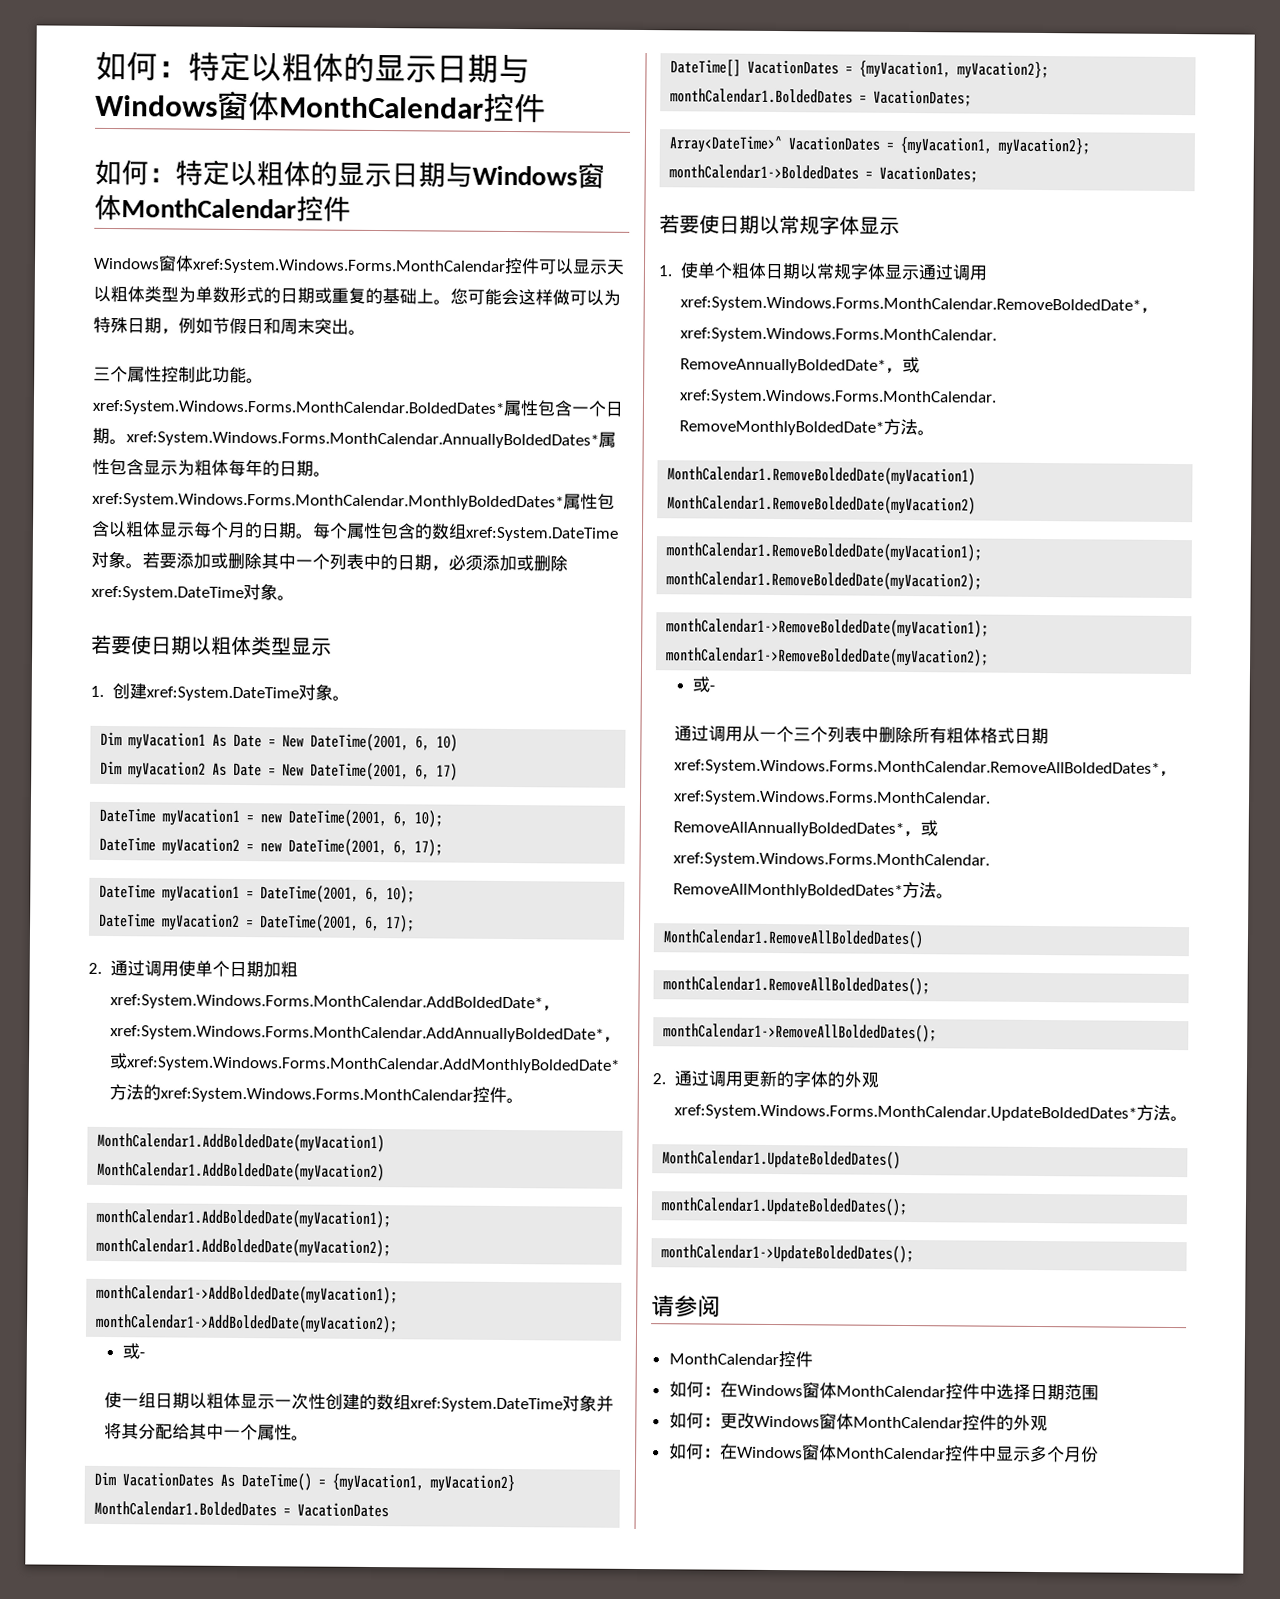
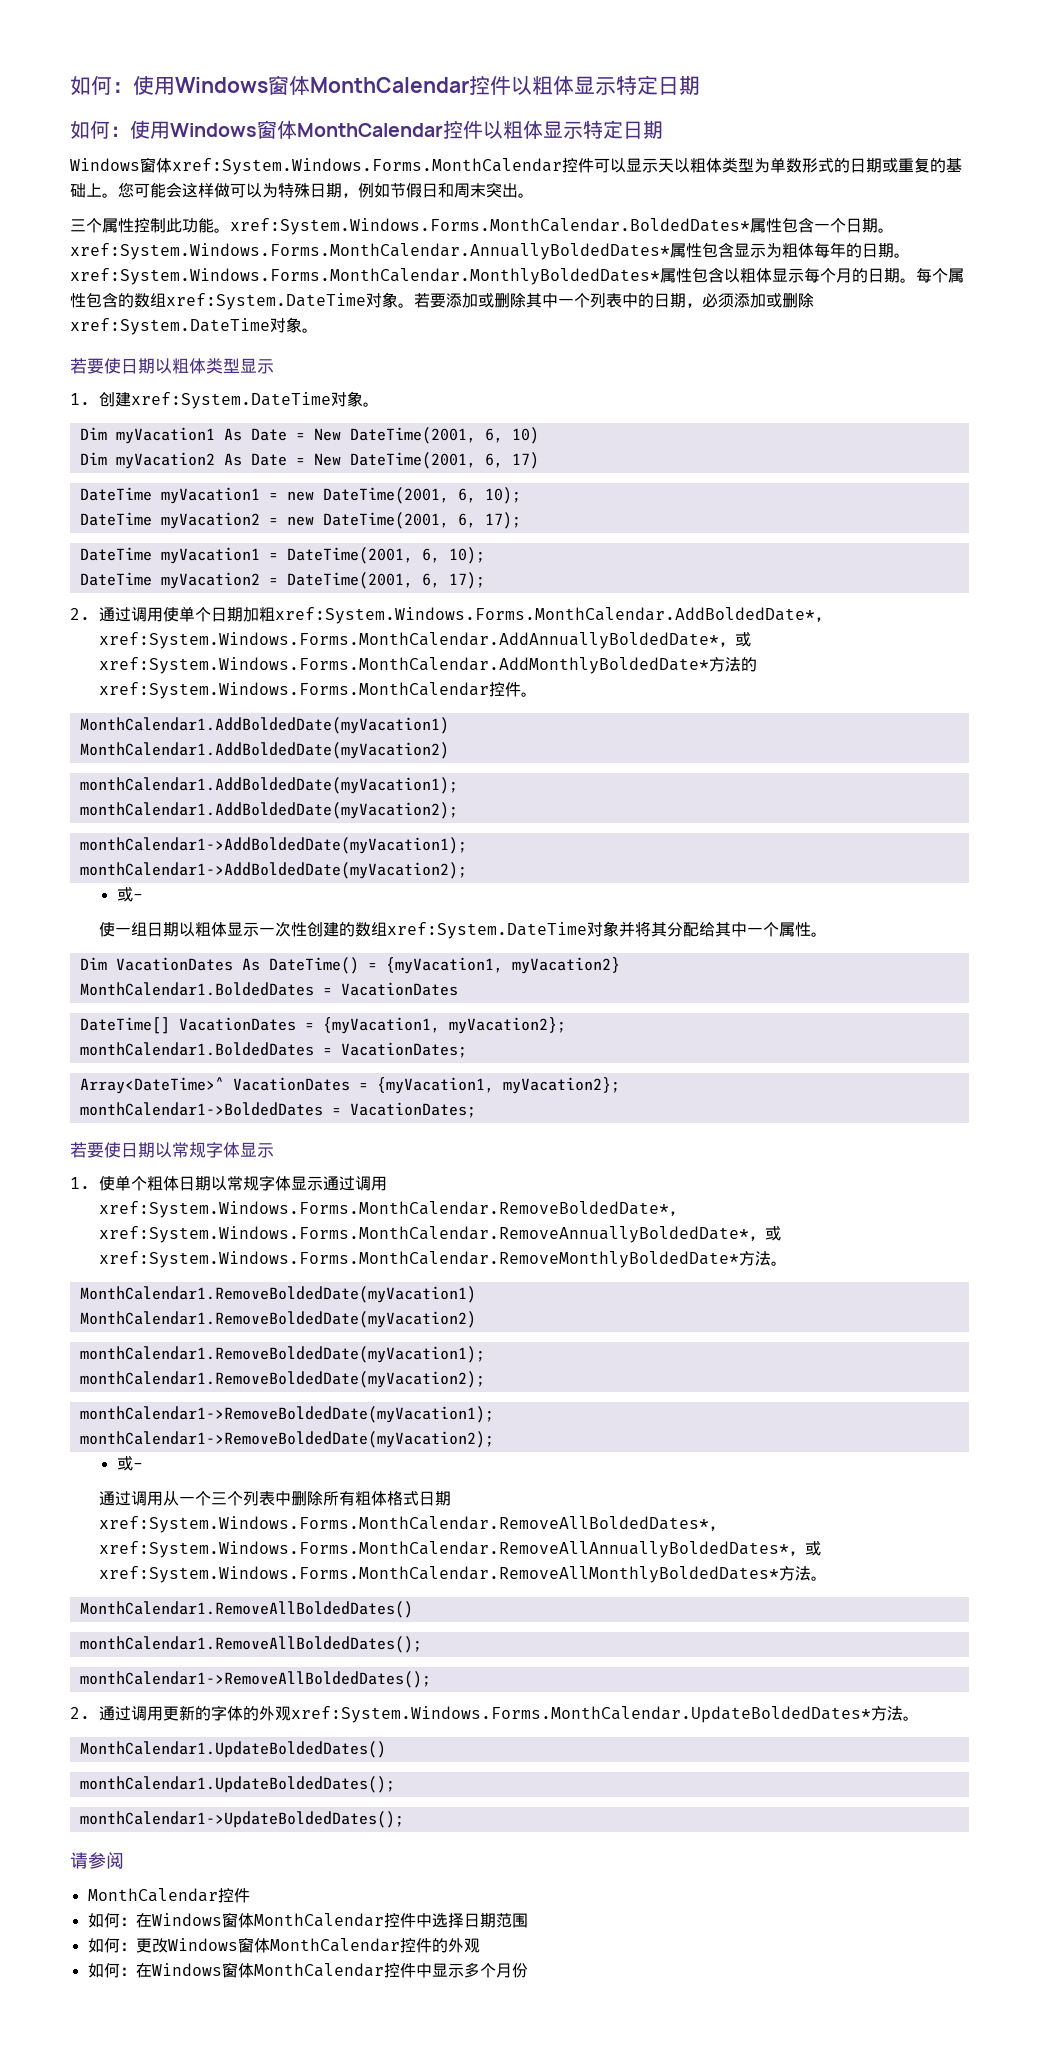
[95,51,530,84] [95,90,546,123] [94,159,605,189] [94,194,351,222] 如何：特定以粗体的显示日期与Windows窗体MonthCalendar控件 // 如何：特定以粗体的显示日期与Windows窗体MonthCalendar控件 -> [70,75,700,95] [70,120,663,139] 如何：使用Windows窗体MonthCalendar控件以粗体显示特定日期 // 如何：使用Windows窗体MonthCalendar控件以粗体显示特定日期

